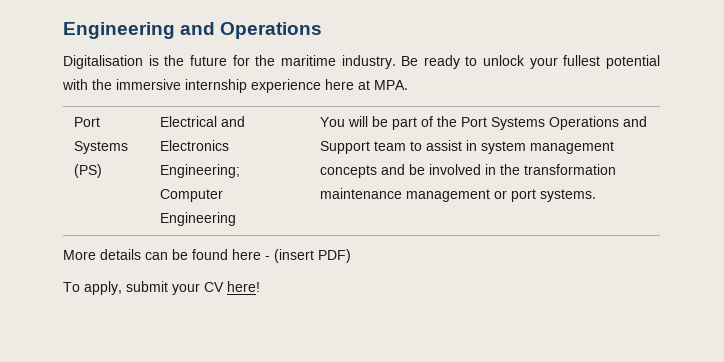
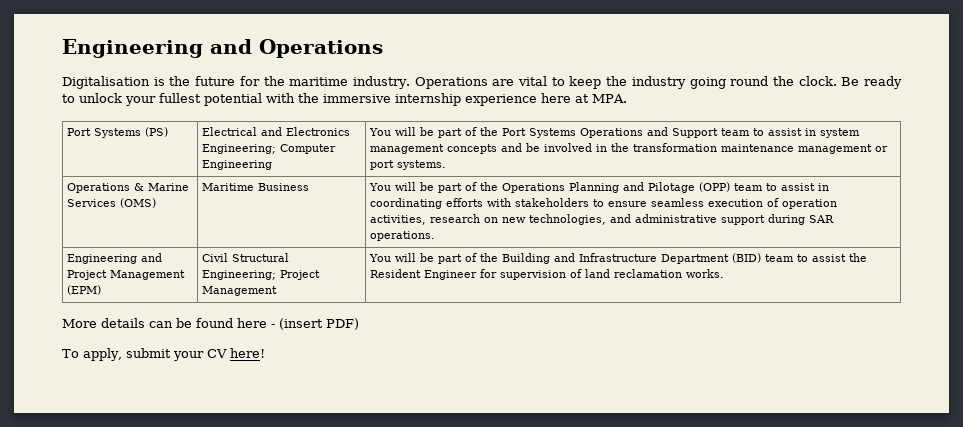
(396, 62) none -> [414,76,837,89] Operations are vital to keep the industry going round the clock.
(596, 195) none -> [67,183,190,193] [67,198,157,208] [202,183,310,191] [369,182,830,193] [370,198,838,209] [370,214,835,225] [370,231,436,241] [67,253,163,264] [67,270,186,280] [67,285,102,295] [202,253,290,262] [202,270,321,280] [202,286,278,296] [369,253,868,264] [370,269,725,280] // Operations & Marine Services (OMS) | Maritime Business | You will be part of the Operations Planning and Pilotage (OPP) team to assist in coordinating efforts with stakeholders to ensure seamless execution of operation activities, research on new technologies, and administrative support during SAR operations. // Engineering and Project Management (EPM) | Civil Structural Engineering; Project Management | You will be part of the Building and Infrastructure Department (BID) team to assist the Resident Engineer for supervision of land reclamation works.

